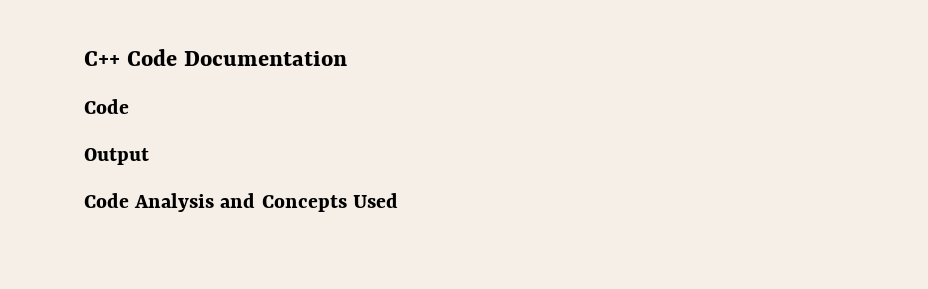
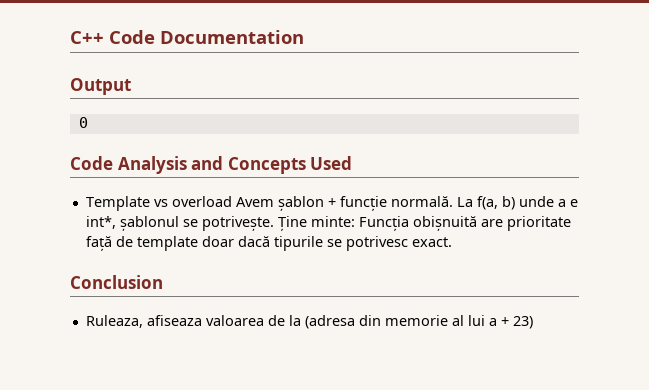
[84,99,129,114] [84,148,149,165] Code // Output -> [70,78,131,95] [78,117,88,128] Output // 0
(398, 200) none -> [85,196,578,211] [85,216,571,231] [85,236,452,251] [70,275,163,289] [85,315,533,329] // Template vs overload Avem șablon + funcție normală. La f(a, b) unde a e int*, șablonul se potrivește. Ține minte: Funcția obișnuită are prioritate față de template doar dacă tipurile se potrivesc exact. // Conclusion // Ruleaza, afiseaza valoarea de la (adresa din memorie al lui a + 23)

